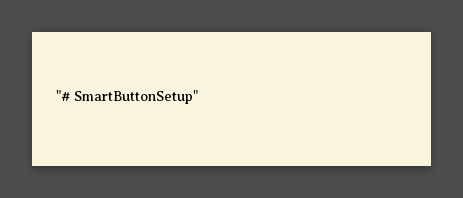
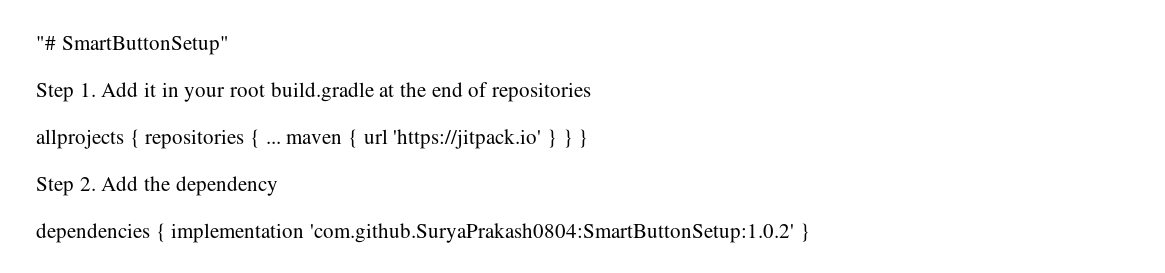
(198, 97) none -> [36,82,592,102] [36,129,589,149] [36,176,278,196] [36,223,810,243] // Step 1. Add it in your root build.gradle at the end of repositories // allprojects { repositories { ... maven { url 'https://jitpack.io' } } } // Step 2. Add the dependency // dependencies { implementation 'com.github.SuryaPrakash0804:SmartButtonSetup:1.0.2' }

